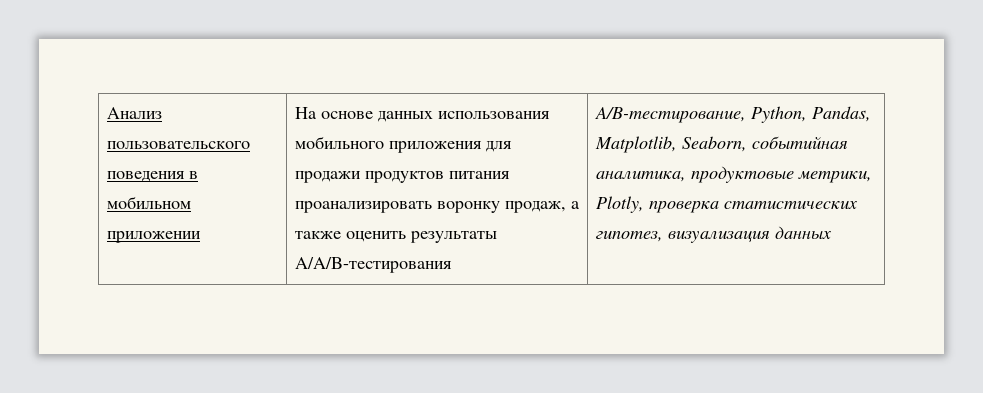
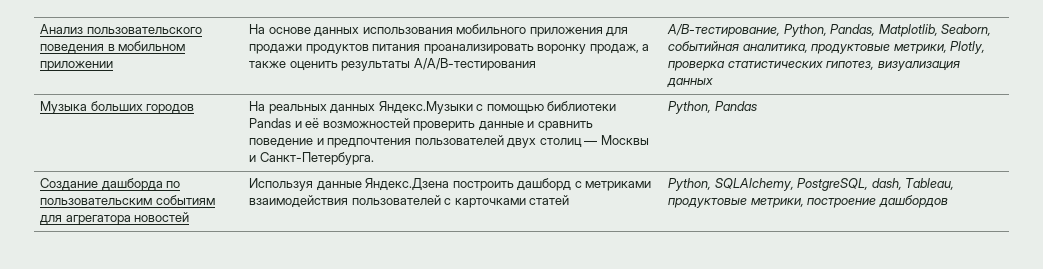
(831, 232) none -> [40,101,195,114] [249,101,617,114] [249,118,593,131] [249,135,649,148] [249,152,374,165] [668,101,757,114] [40,178,181,191] [40,195,215,205] [40,212,190,225] [249,178,652,191] [249,195,570,208] [668,178,955,191] [668,195,948,208] // Музыка больших городов | На реальных данных Яндекс.Музыки c помощью библиотеки Pandas и её возможностей проверить данные и сравнить поведение и предпочтения пользователей двух столиц — Москвы и Санкт-Петербурга. | Python, Pandas // Создание дашборда по пользовательским событиям для агрегатора новостей | Используя данные Яндекс.Дзена построить дашборд с метриками взаимодействия пользователей с карточками статей | Python, SQLAlchemy, PostgreSQL, dash, Tableau, продуктовые метрики, построение дашбордов

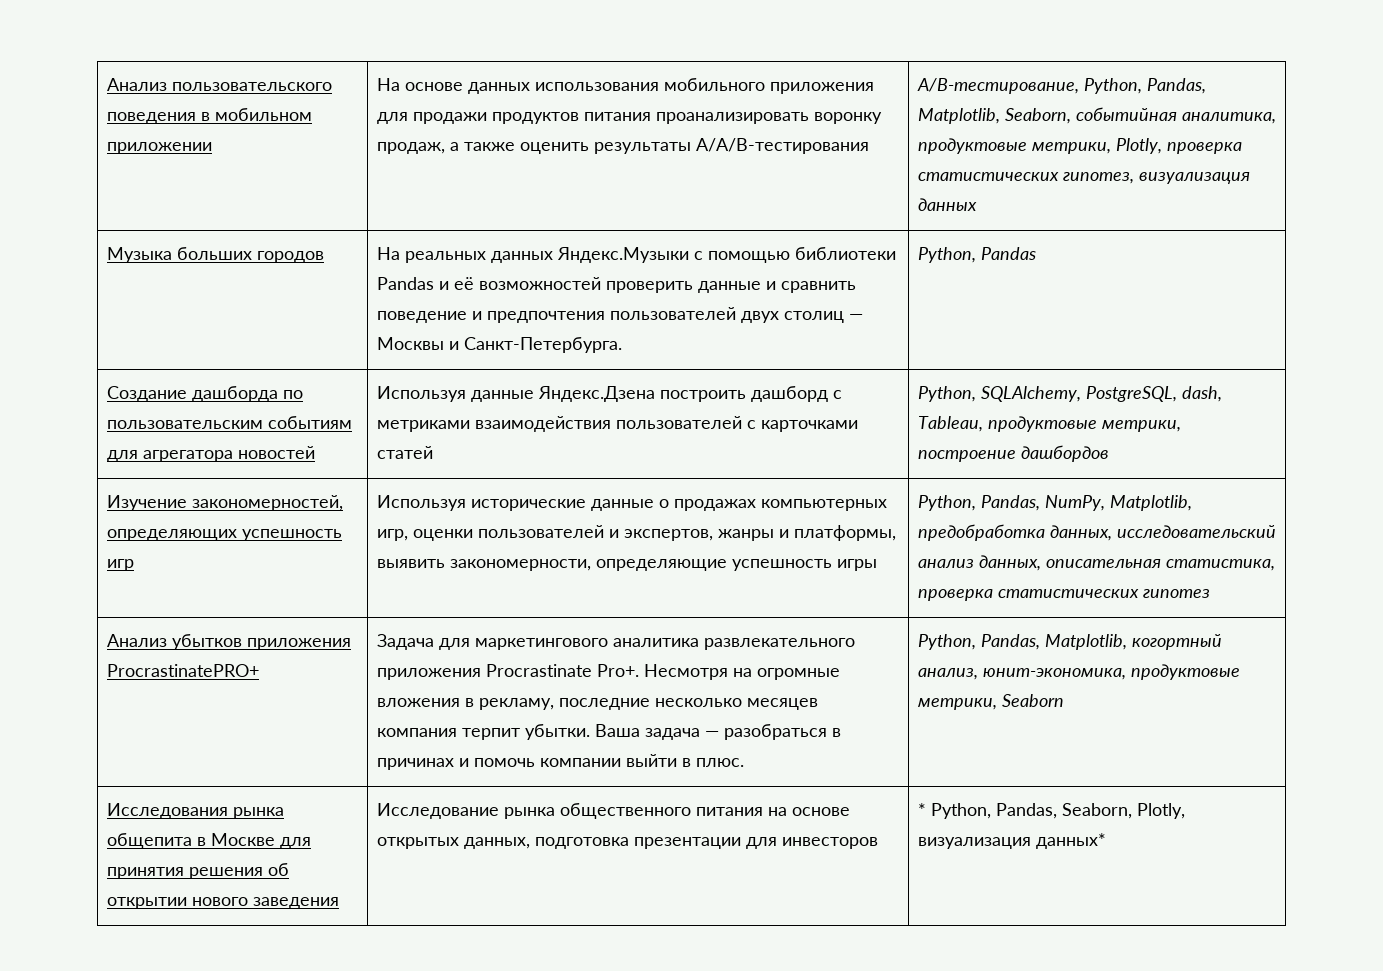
(948, 201) none -> [106,495,343,511] [106,529,342,541] [106,559,134,571] [376,495,887,511] [376,525,896,541] [376,559,877,571] [917,495,1192,511] [917,524,1276,541] [917,555,1275,571] [917,589,1210,601] [106,634,351,650] [106,664,259,677] [376,634,855,650] [376,664,840,680] [376,698,818,710] [376,724,841,740] [376,754,744,770] [917,634,1222,650] [917,664,1240,680] [917,694,1064,710] [106,803,284,819] [106,833,311,849] [106,863,289,879] [106,897,339,909] [376,803,850,819] [376,837,878,849] [917,803,1185,819] [917,833,1106,849] // Изучение закономерностей, определяющих успешность игр | Используя исторические данные о продажах компьютерных игр, оценки пользователей и экспертов, жанры и платформы, выявить закономерности, определяющие успешность игры | Python, Pandas, NumPy, Matplotlib, предобработка данных, исследовательский анализ данных, описательная статистика, проверка статистических гипотез // Анализ убытков приложения ProcrastinatePRO+ | Задача для маркетингового аналитика развлекательного приложения Procrastinate Pro+. Несмотря на огромные вложения в рекламу, последние несколько месяцев компания терпит убытки. Ваша задача — разобраться в причинах и помочь компании выйти в плюс. | Python, Pandas, Matplotlib, когортный анализ, юнит-экономика, продуктовые метрики, Seaborn // Исследования рынка общепита в Москве для принятия решения об открытии нового заведения | Исследование рынка общественного питания на основе открытых данных, подготовка презентации для инвесторов | * Python, Pandas, Seaborn, Plotly, визуализация данных*

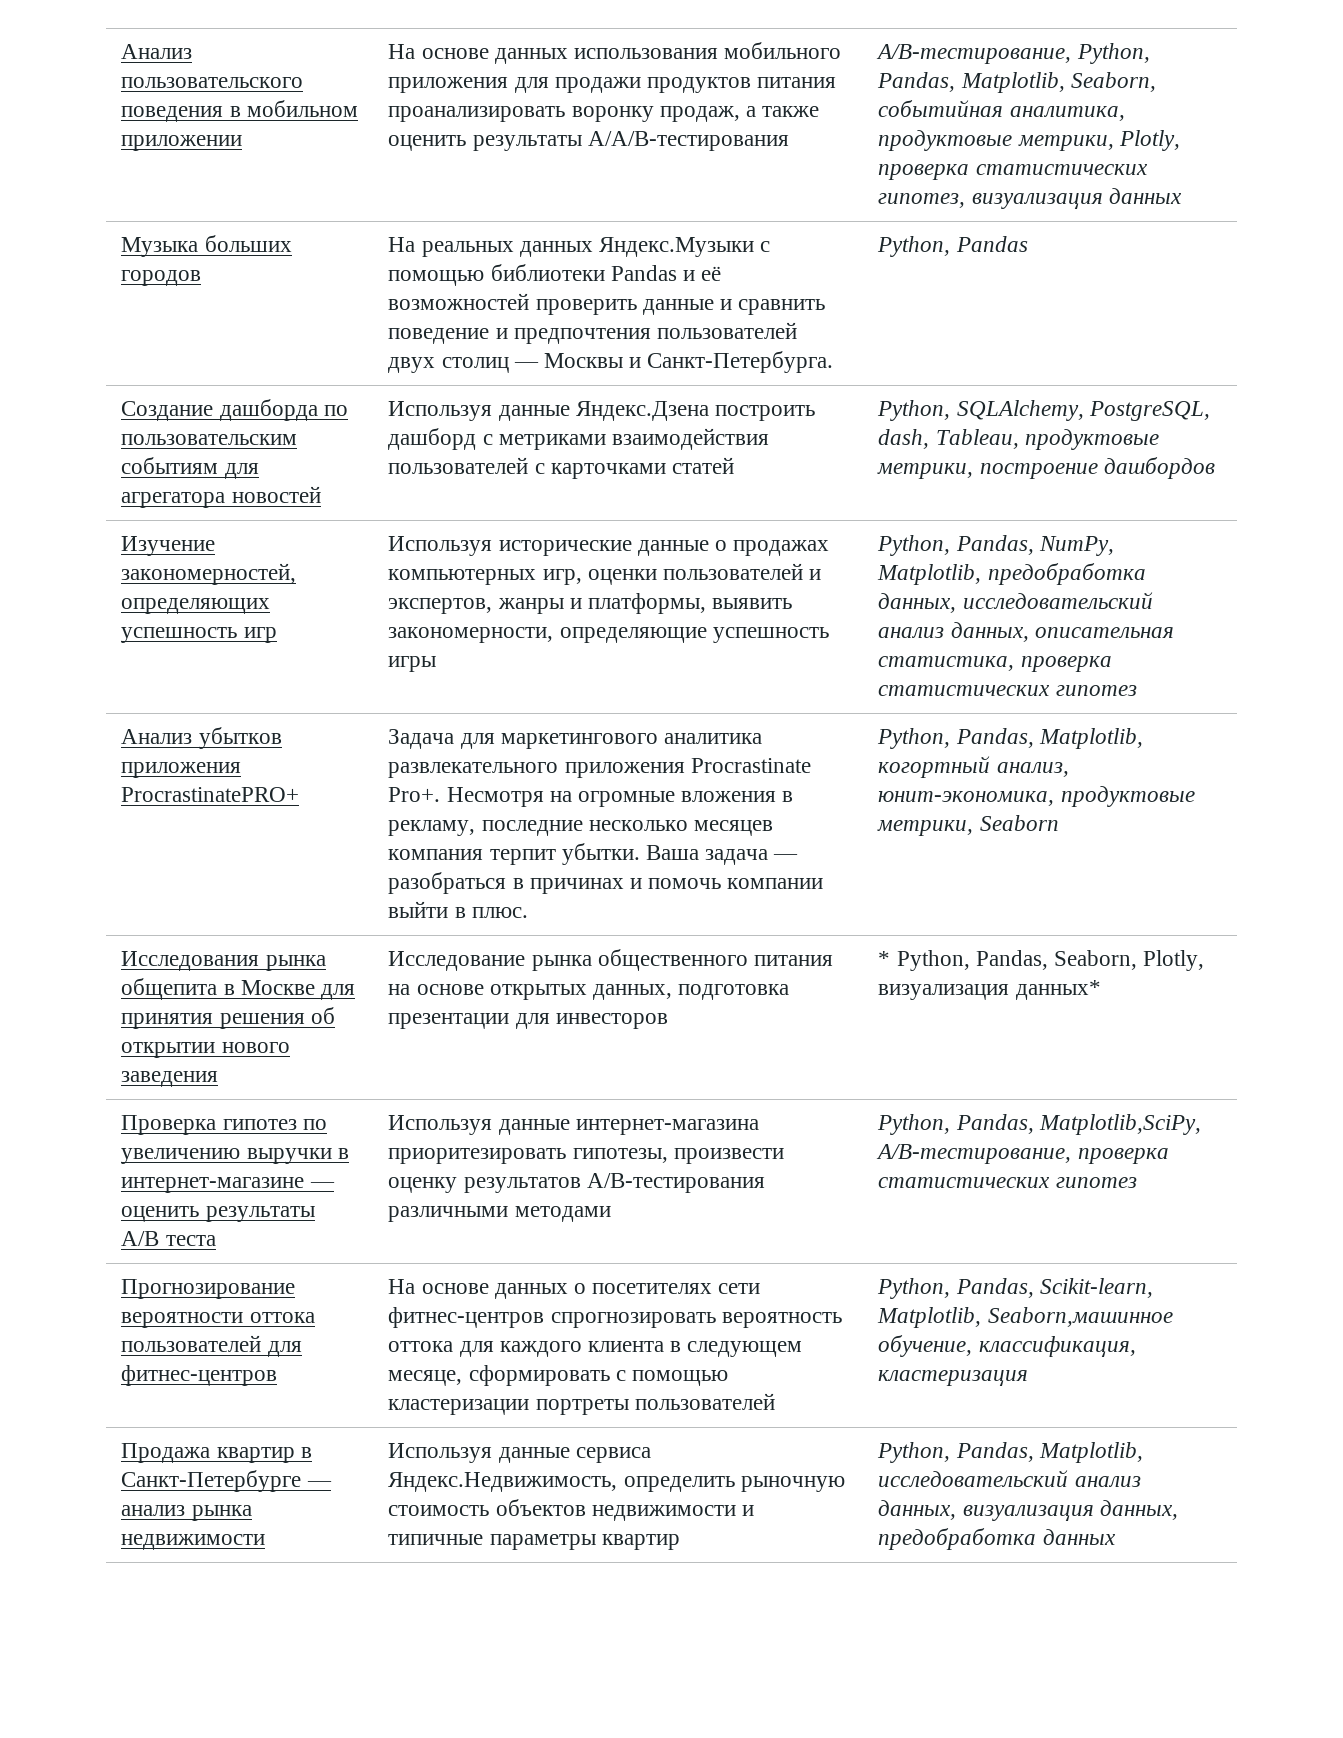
(1106, 841) none -> [121,1115,327,1135] [121,1148,349,1164] [121,1177,335,1193] [121,1206,315,1222] [121,1231,216,1246] [388,1115,759,1135] [388,1148,784,1164] [388,1173,765,1193] [388,1206,611,1222] [877,1114,1201,1135] [876,1144,1169,1164] [878,1177,1137,1188] [121,1279,296,1299] [121,1312,315,1328] [121,1335,302,1357] [121,1365,278,1386] [388,1279,761,1299] [388,1307,842,1328] [388,1341,803,1357] [388,1365,728,1386] [388,1393,775,1415] [877,1278,1153,1299] [877,1307,1173,1328] [878,1335,1136,1357] [878,1370,1029,1386] [121,1443,312,1463] [121,1470,332,1492] [121,1505,252,1521] [121,1534,266,1550] [388,1443,651,1463] [388,1472,845,1492] [388,1499,754,1521] [388,1534,680,1550] [877,1442,1143,1463] [878,1470,1141,1487] [878,1500,1178,1521] [878,1528,1116,1550] // Проверка гипотез по увеличению выручки в интернет-магазине — оценить результаты A/B теста | Используя данные интернет-магазина приоритезировать гипотезы, произвести оценку результатов A/B-тестирования различными методами | Python, Pandas, Matplotlib,SciPy, A/B-тестирование, проверка статистических гипотез // Прогнозирование вероятности оттока пользователей для фитнес-центров | На основе данных о посетителях сети фитнес-центров спрогнозировать вероятность оттока для каждого клиента в следующем месяце, сформировать с помощью кластеризации портреты пользователей | Python, Pandas, Scikit-learn, Matplotlib, Seaborn,машинное обучение, классификация, кластеризация // Продажа квартир в Санкт-Петербурге — анализ рынка недвижимости | Используя данные сервиса Яндекс.Недвижимость, определить рыночную стоимость объектов недвижимости и типичные параметры квартир | Python, Pandas, Matplotlib, исследовательский анализ данных, визуализация данных, предобработка данных

